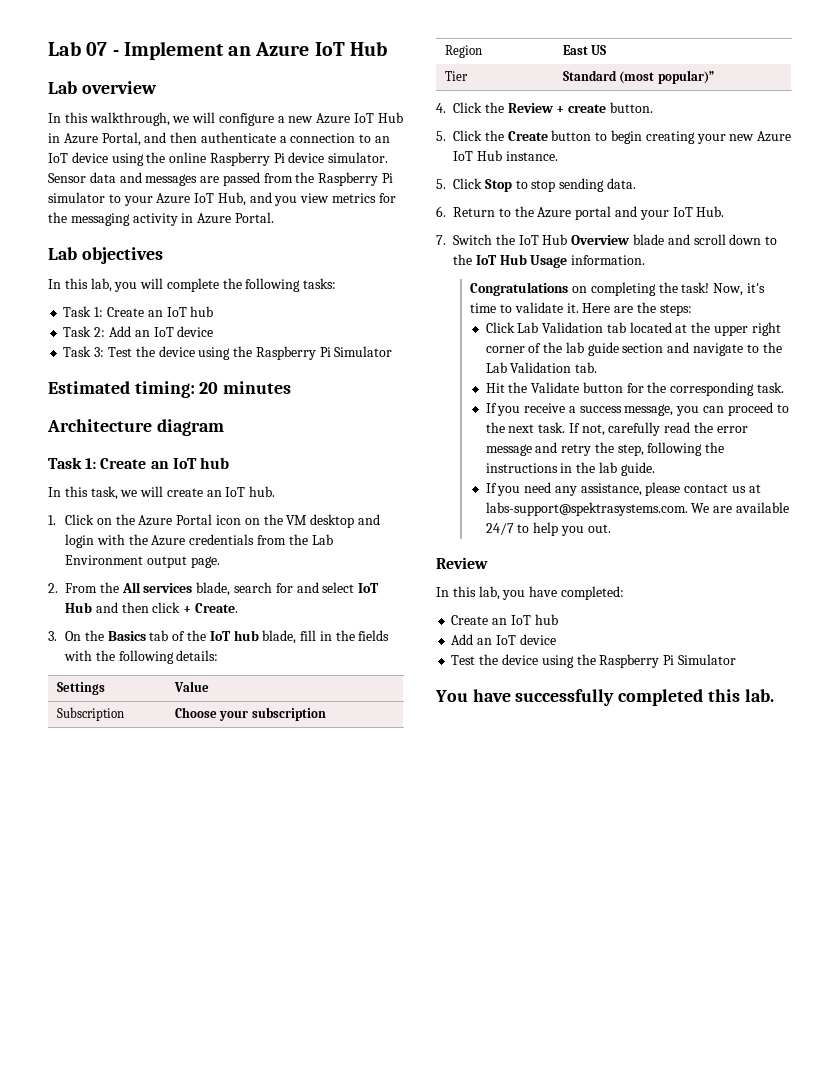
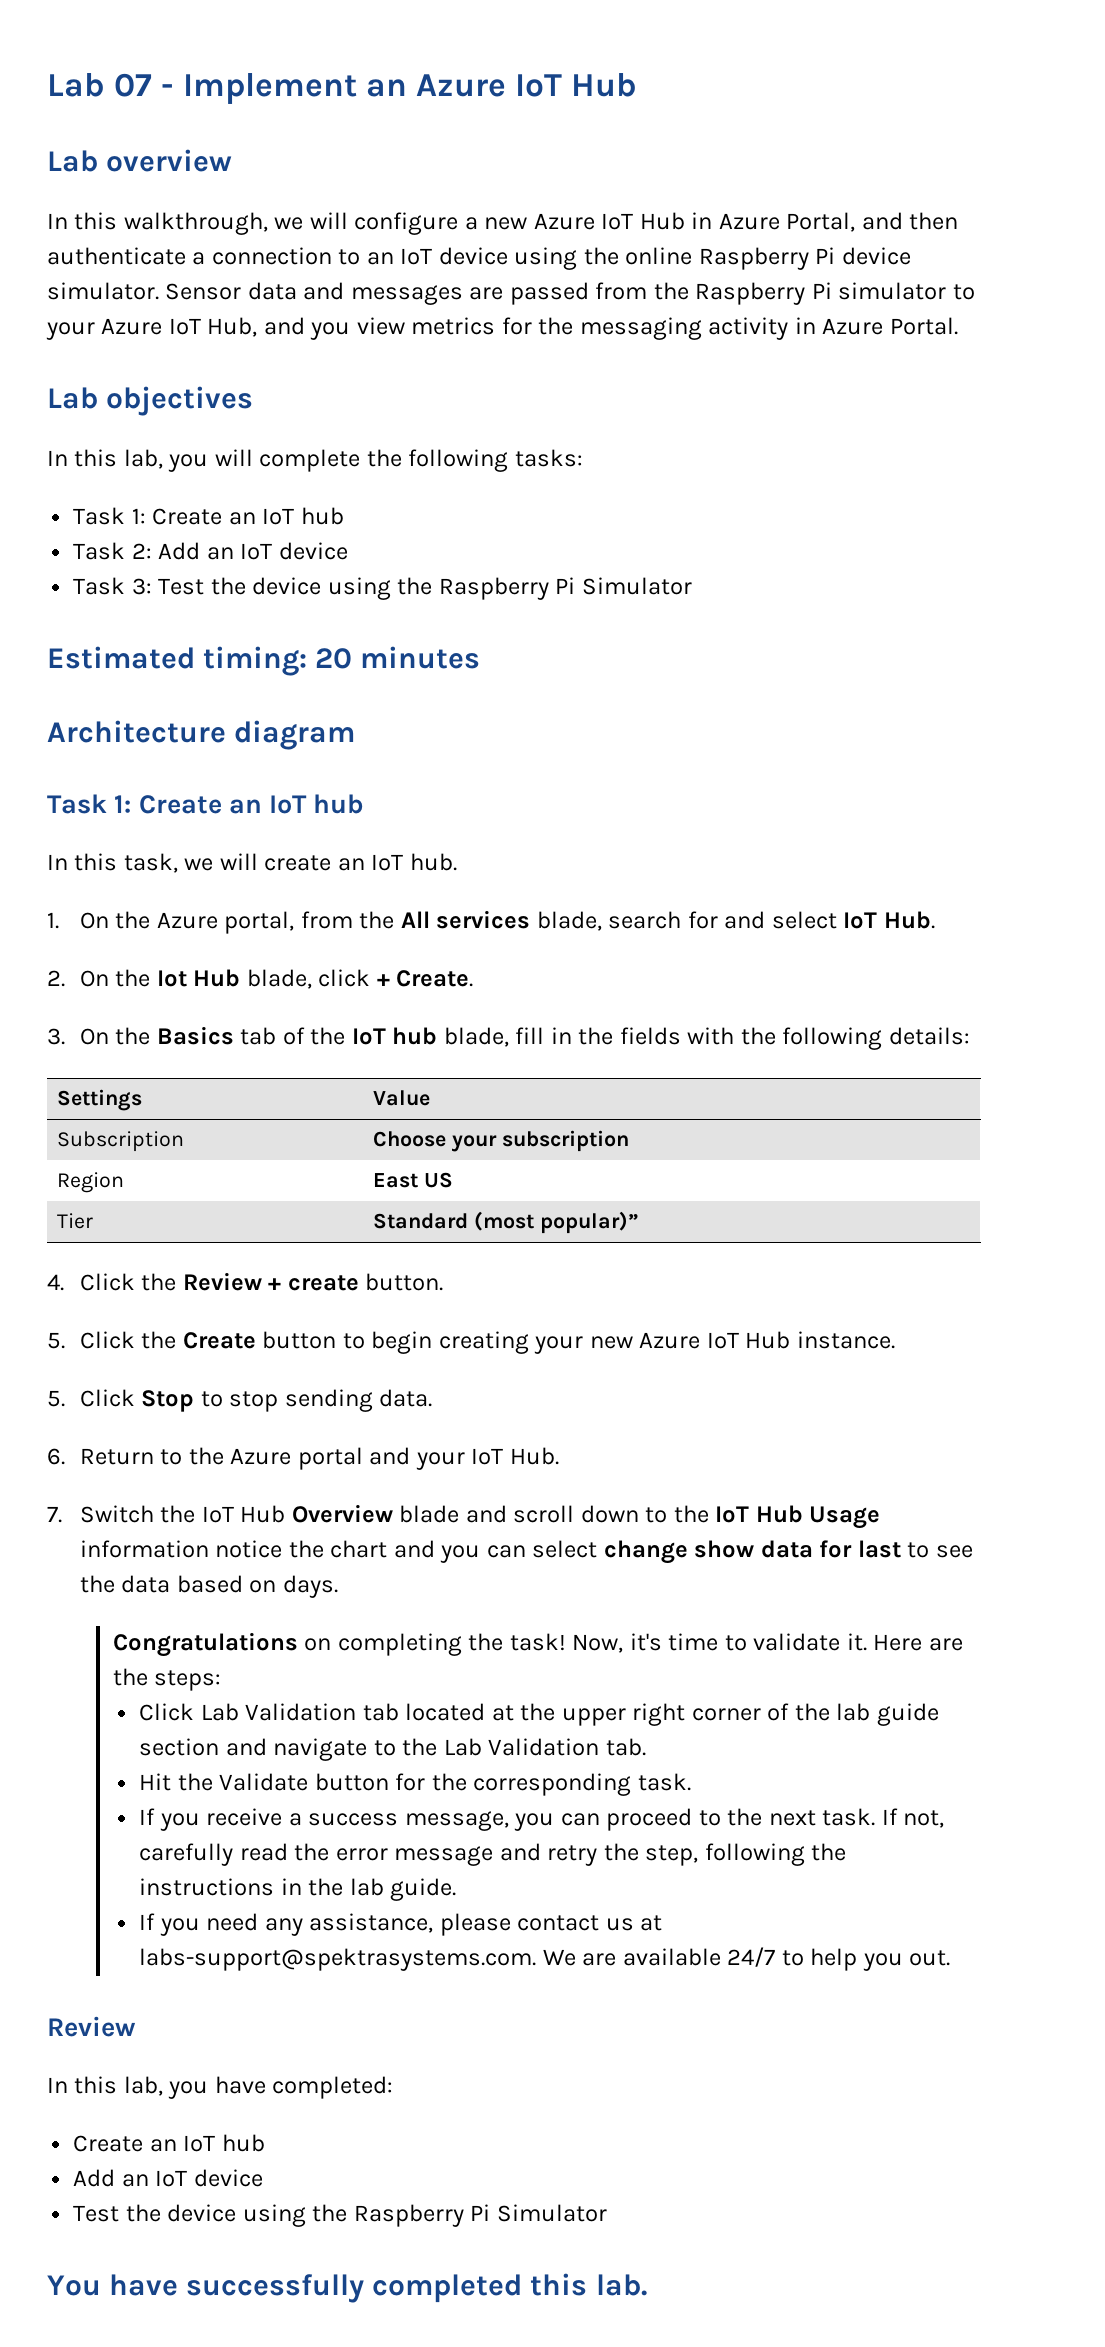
[65,514,380,528] [65,534,333,548] [65,555,220,568] [48,583,98,593] Click on the Azure Portal icon on the VM desktop and login with the Azure credentials from the Lab Environment output page. // 2. From -> [79,911,353,934] On the Azure portal, from
[65,602,149,613] Hub and then -> [883,911,935,929] [47,969,312,989] Hub. // 2. On the Iot Hub blade,
[571,255,646,265] information. -> [79,1540,973,1564] [79,1575,338,1598] information notice the chart and you can select change show data for last to see the data based on days.

